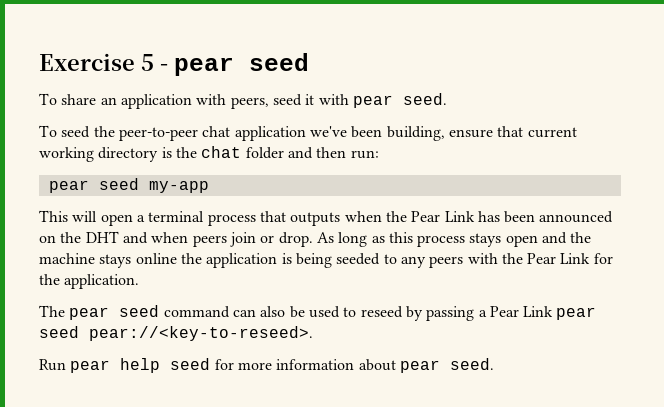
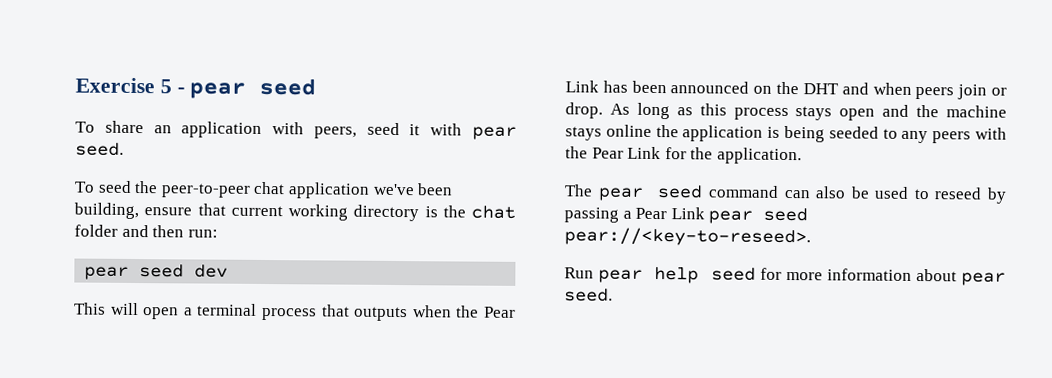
[148,181,209,193] my-app -> [194,264,229,278] dev

